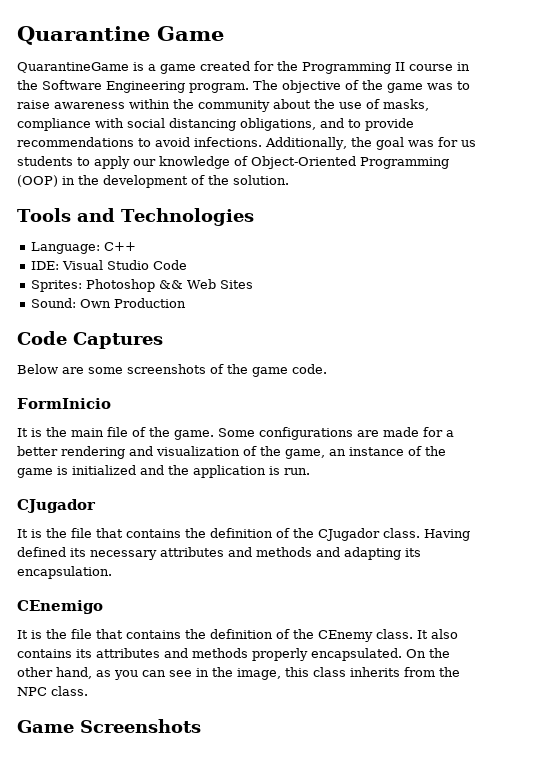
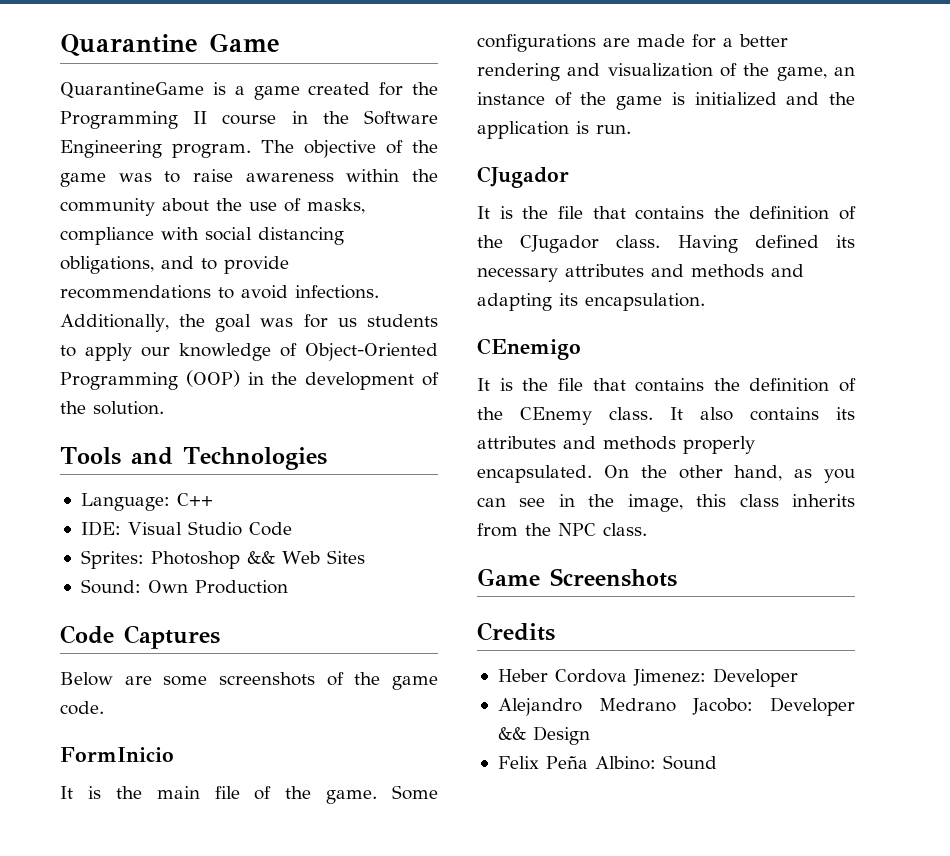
(201, 726) none -> [477,622,555,641] [497,668,798,687] [497,697,855,716] [497,726,590,745] [497,755,717,770] // Credits // Heber Cordova Jimenez: Developer // Alejandro Medrano Jacobo: Developer && Design // Felix Peña Albino: Sound

